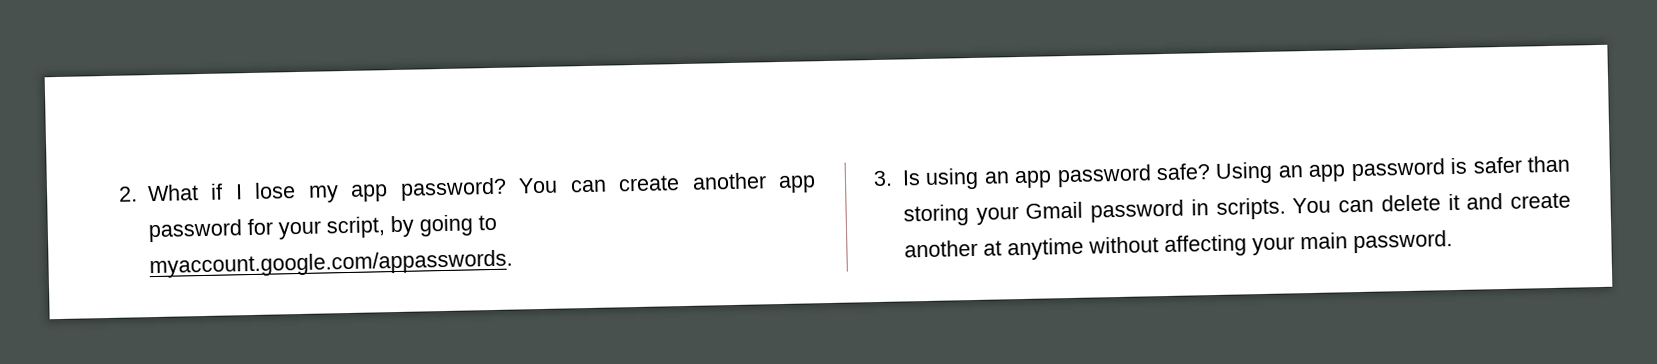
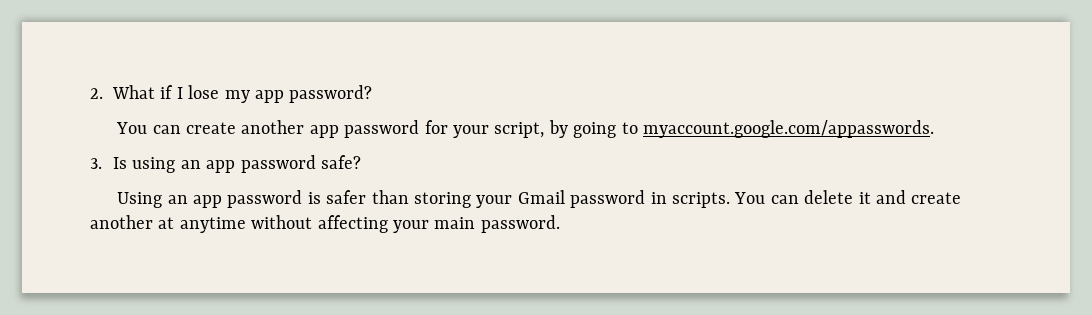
(507, 189) none -> (373, 94) //
(1211, 172) none -> (362, 162) //

